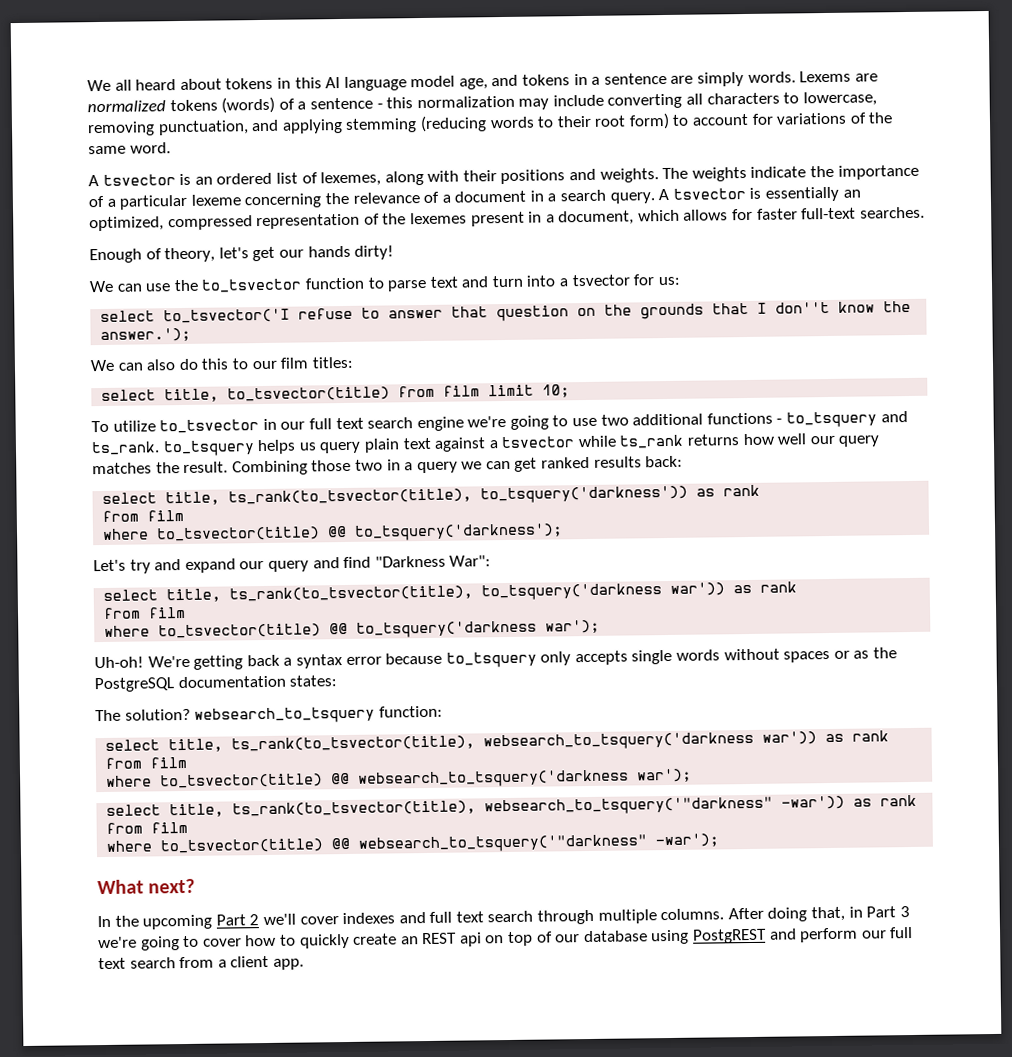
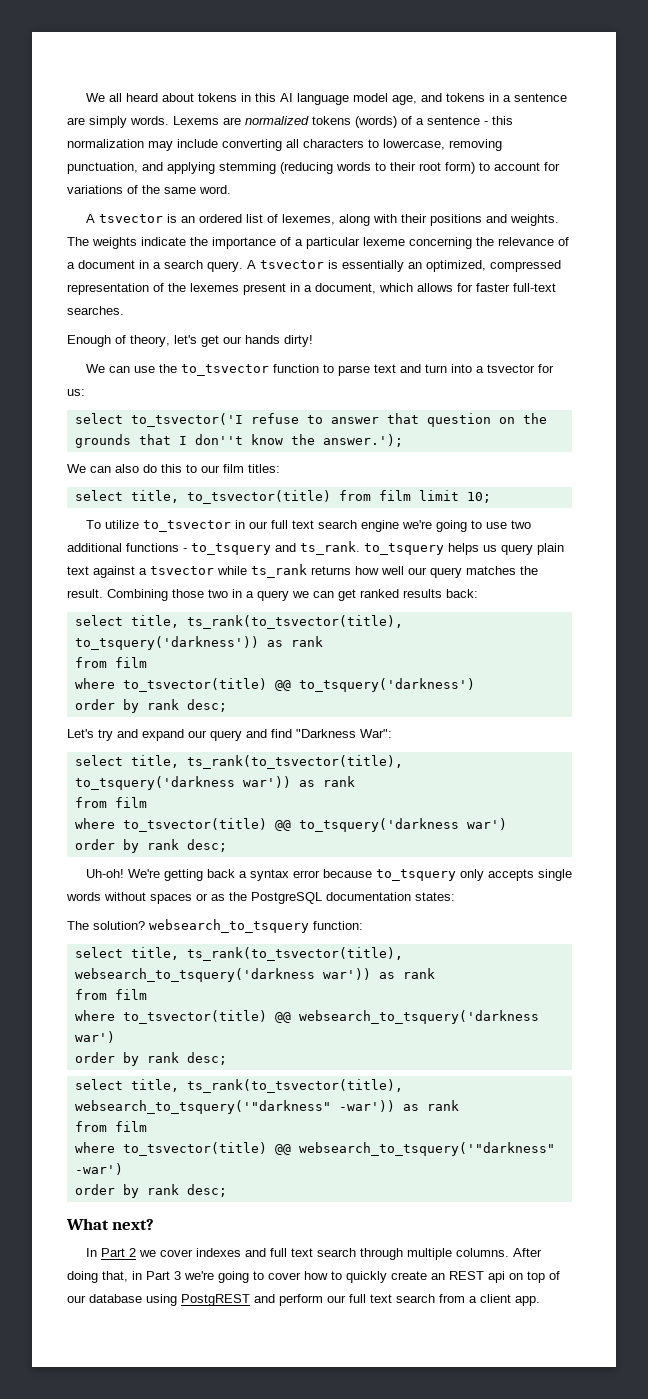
[354,523,564,541] to_tsquery('darkness'); -> [298,678,475,692] [74,699,227,713] to_tsquery('darkness') // order by rank desc;
[545,619,601,634] war'); -> [466,818,507,830] [74,839,227,853] war') // order by rank desc;
[636,768,693,783] war'); -> [74,1031,115,1043] [74,1052,227,1066] war') // order by rank desc;
[655,833,720,848] -war'); -> [74,1163,123,1175] [74,1184,227,1198] -war') // order by rank desc;
[114,914,213,930] the upcoming -> (97, 1252) none
[262,913,296,926] we'll -> [138,1250,156,1257] we

